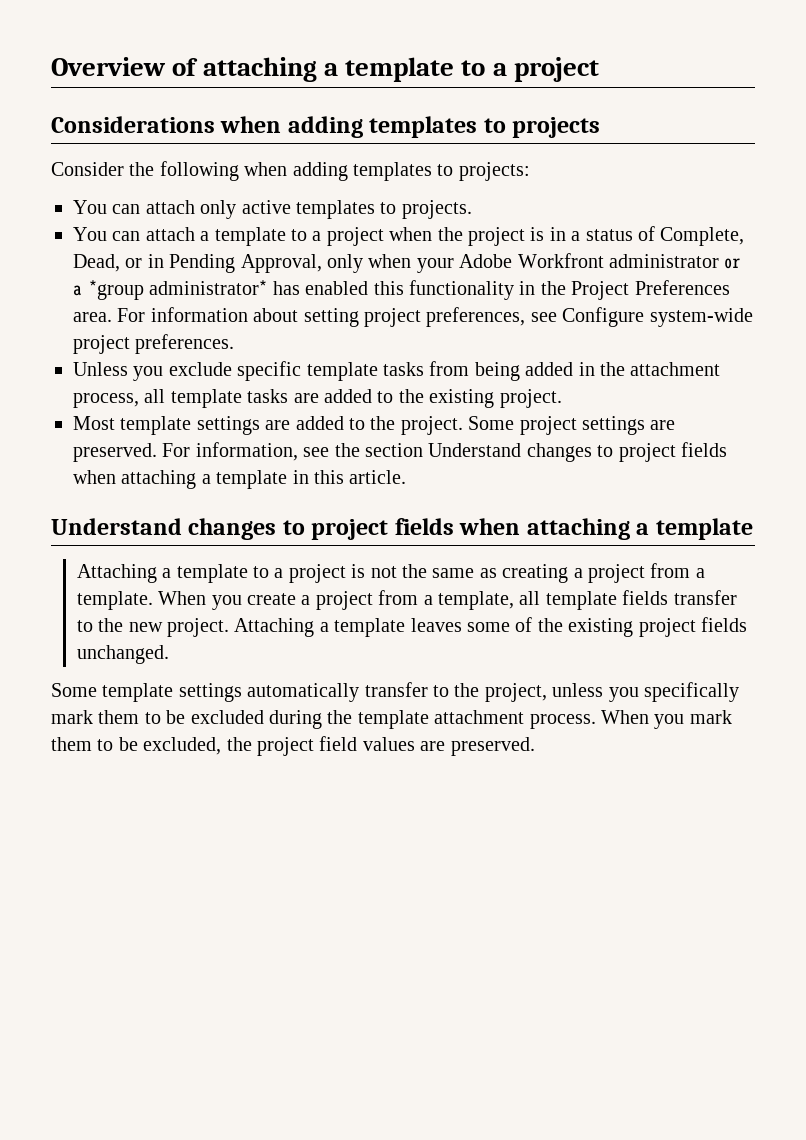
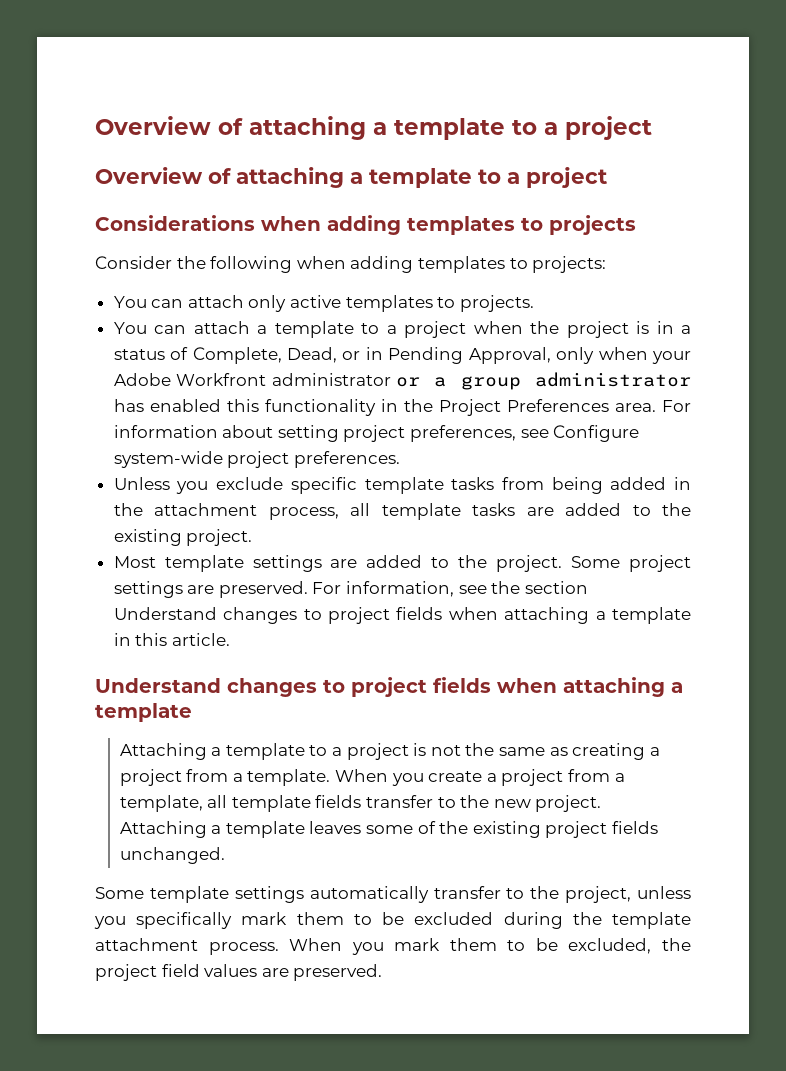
[51,57,600,82] Overview of attaching a template to a project -> [95,116,652,140] [95,167,607,188] Overview of attaching a template to a project // Overview of attaching a template to a project
[89,280,268,300] *group administrator* -> [460,372,691,390] group administrator

